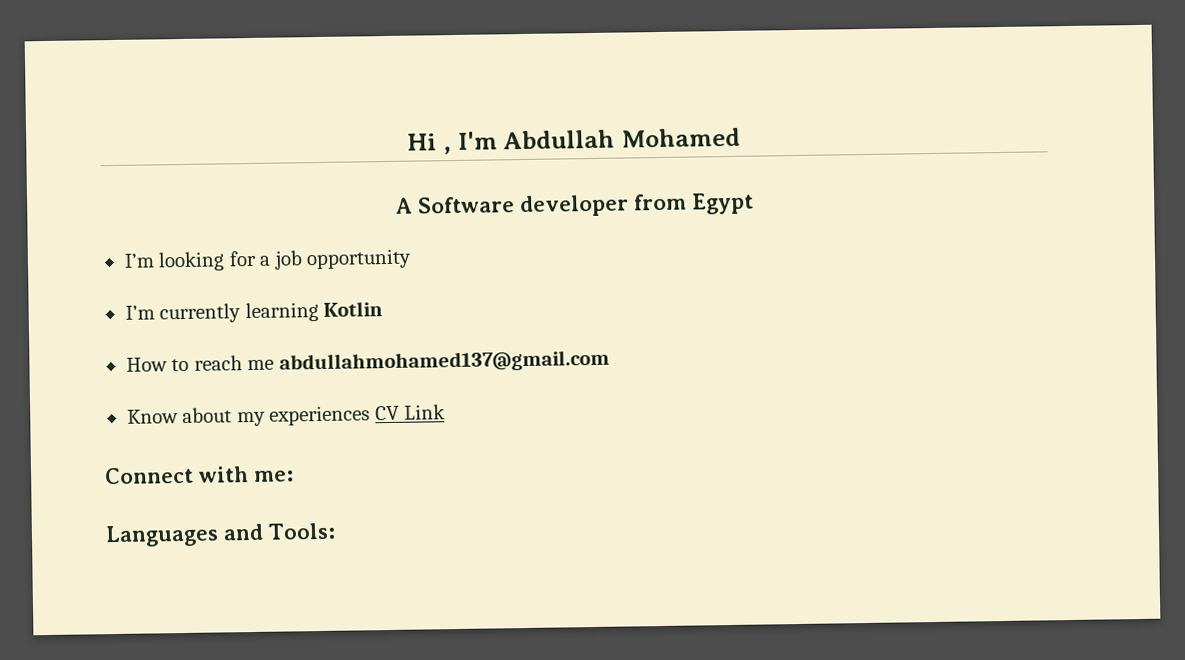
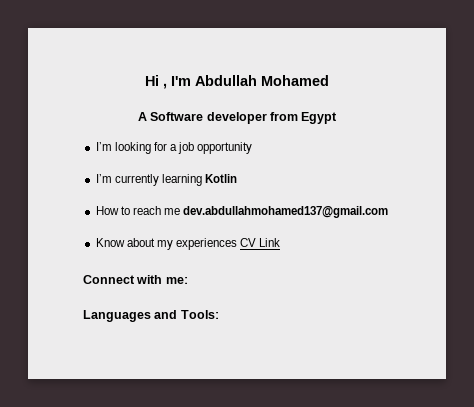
[278,349,610,374] abdullahmohamed137@gmail.com -> [183,206,389,218] dev.abdullahmohamed137@gmail.com

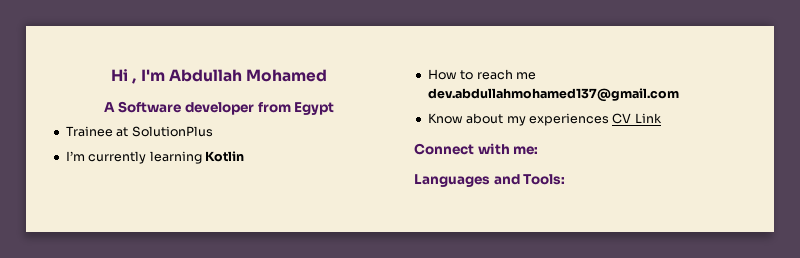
[95,142,253,154] I’m looking for a job opportunity -> [65,126,213,137] Trainee at SolutionPlus

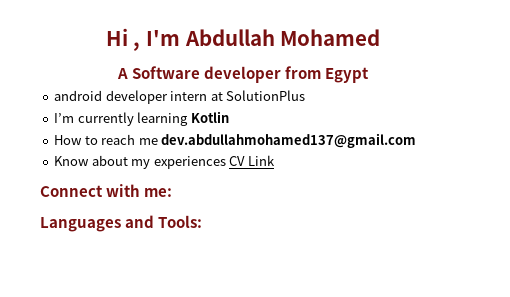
[65,126,113,137] Trainee -> [54,90,208,104] android developer intern

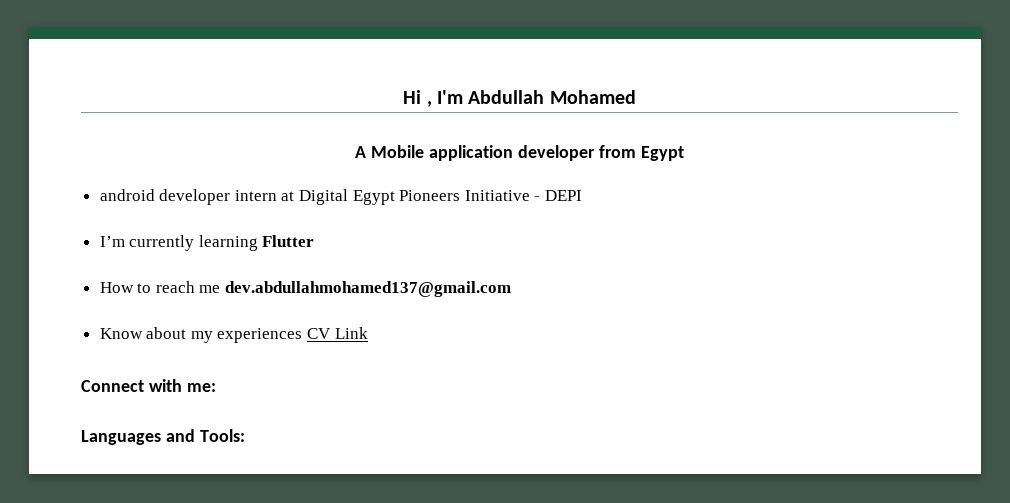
[131,66,200,79] Software -> [371,145,514,161] Mobile application
[226,90,306,101] SolutionPlus -> [299,189,583,205] Digital Egypt Pioneers Initiative - DEPI
[190,111,229,123] Kotlin -> [262,235,315,247] Flutter

